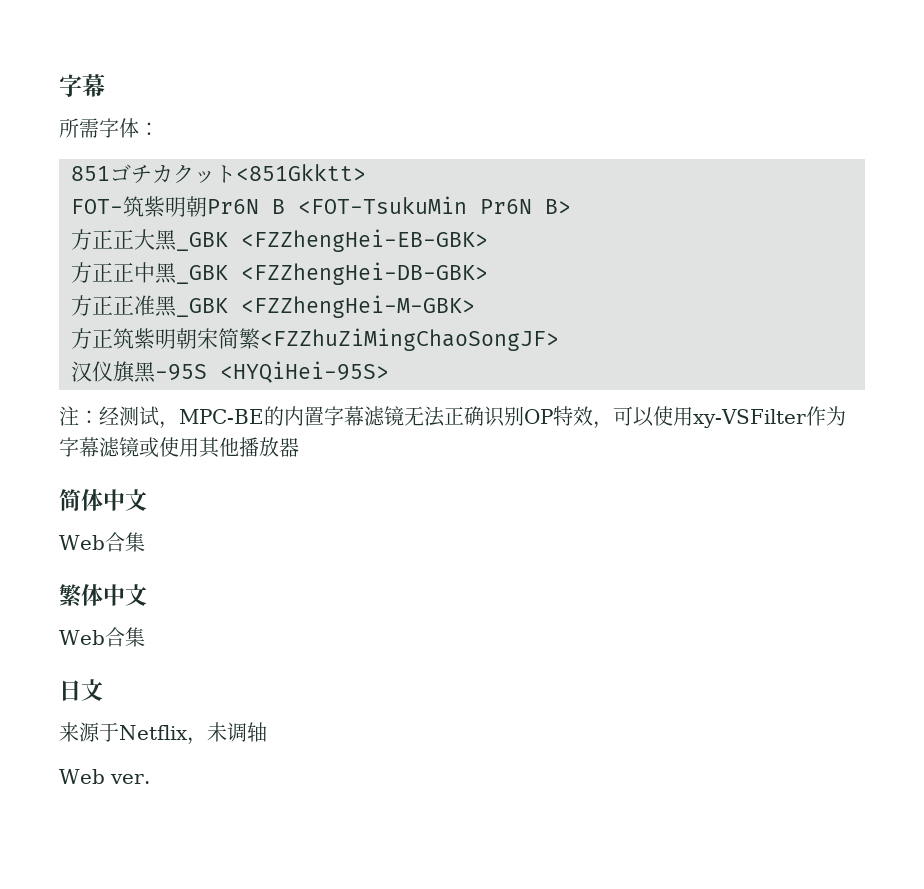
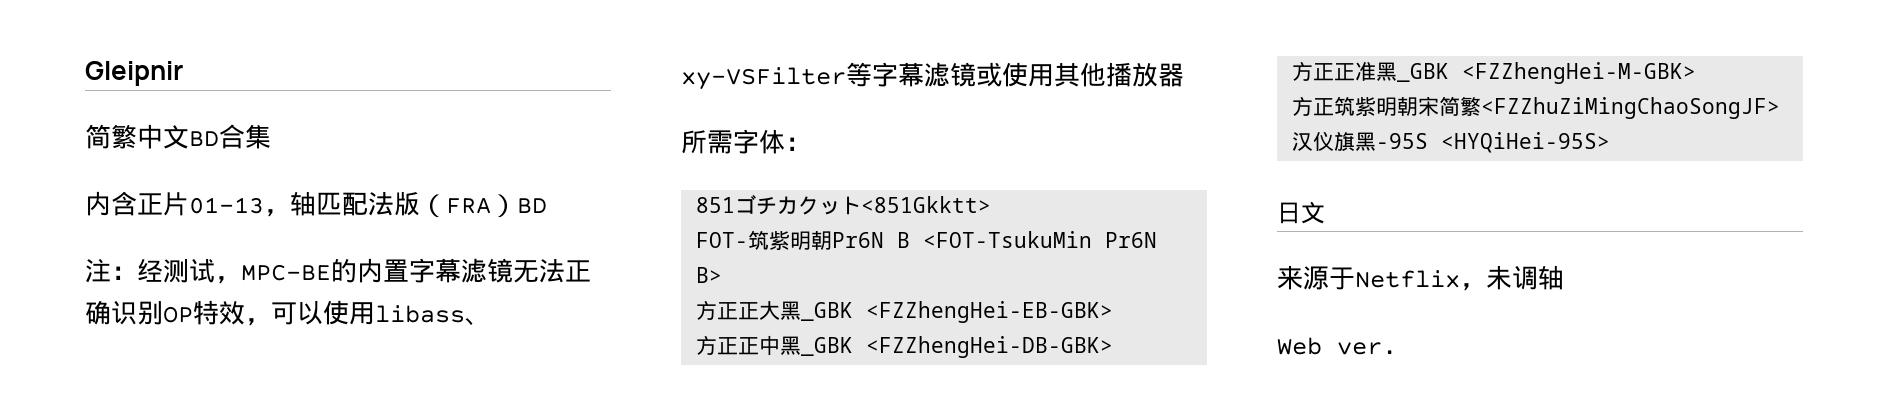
[59,74,105,97] 字幕 -> [85,61,183,86] [85,124,271,149] [85,191,547,218] [85,258,591,284] [85,300,491,326] [681,62,1184,90] Gleipnir // 简繁中文BD合集 // 内含正片01-13，轴匹配法版（FRA）BD // 注：经测试，MPC-BE的内置字幕滤镜无法正确识别OP特效，可以使用libass、xy-VSFilter等字幕滤镜或使用其他播放器
[59,406,846,429] [59,437,299,458] [59,489,147,511] [59,532,145,552] [59,584,147,607] [59,627,145,647] // 注：经测试，MPC-BE的内置字幕滤镜无法正确识别OP特效，可以使用xy-VSFilter作为字幕滤镜或使用其他播放器 // 简体中文 // Web合集 // 繁体中文 // Web合集 -> (1611, 142) none

